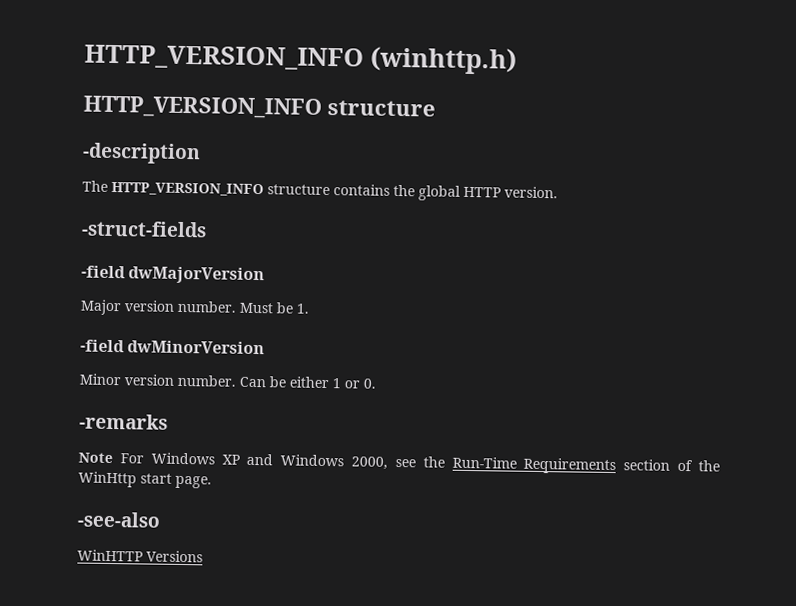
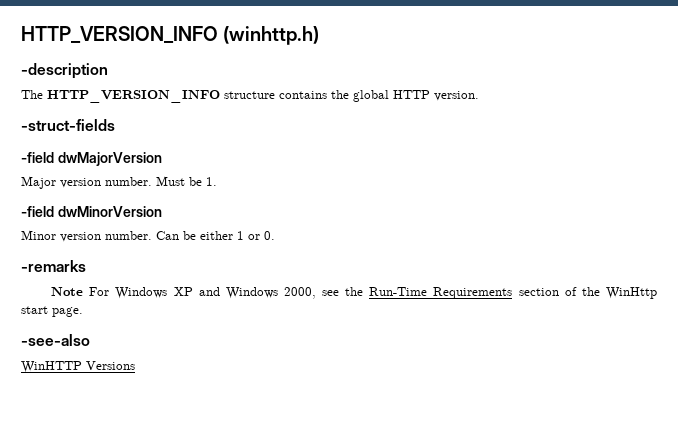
[83,95,436,119] // HTTP_VERSION_INFO structure -> (320, 35) none

